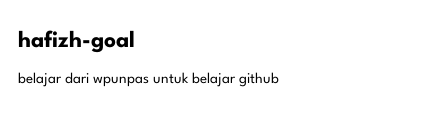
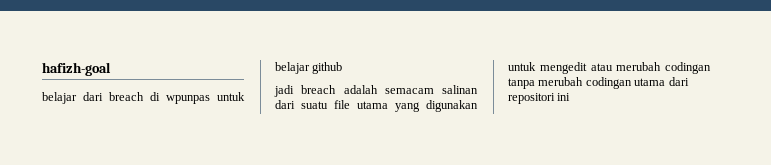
(90, 78) none -> [109,92,160,101] breach di
(280, 79) none -> [274,85,478,97] [275,100,478,112] [508,62,711,74] [508,77,689,89] [508,93,571,104] // jadi breach adalah semacam salinan dari suatu file utama yang digunakan untuk mengedit atau merubah codingan tanpa merubah codingan utama dari repositori ini

